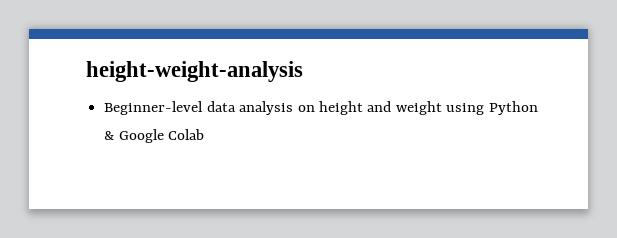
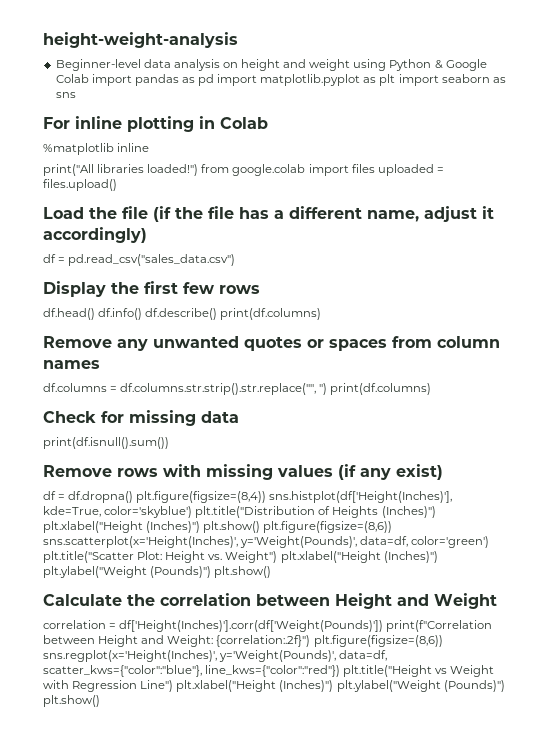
(205, 134) none -> [91,74,506,86] [55,92,76,98] [43,116,268,132] [43,143,150,155] [43,164,444,176] [43,179,117,191] [43,206,494,222] [43,227,147,243] [43,254,236,266] [43,281,260,297] [43,308,322,320] [43,336,500,351] [43,360,100,369] [43,383,432,395] [43,410,239,426] [43,437,169,449] [43,464,443,480] [43,491,453,503] [43,506,436,518] [43,521,393,533] [43,536,490,548] [43,551,438,563] [43,566,272,578] [43,593,497,609] [43,620,493,632] [43,635,443,647] [43,650,388,662] [43,665,495,677] [43,680,505,692] [43,695,100,707] import pandas as pd import matplotlib.pyplot as plt import seaborn as sns // For inline plotting in Colab // %matplotlib inline // print("All libraries loaded!") from google.colab import files uploaded = files.upload() // Load the file (if the file has a different name, adjust it accordingly) // df = pd.read_csv("sales_data.csv") // Display the first few rows // df.head() df.info() df.describe() print(df.columns) // Remove any unwanted quotes or spaces from column names // df.columns = df.columns.str.strip().str.replace('"', '') print(df.columns) // Check for missing data // print(df.isnull().sum()) // Remove rows with missing values (if any exist) // df = df.dropna() plt.figure(figsize=(8,4)) sns.histplot(df['Height(Inches)'], kde=True, color='skyblue') plt.title("Distribution of Heights (Inches)") plt.xlabel("Height (Inches)") plt.show() plt.figure(figsize=(8,6)) sns.scatterplot(x='Height(Inches)', y='Weight(Pounds)', data=df, color='green') plt.title("Scatter Plot: Height vs. Weight") plt.xlabel("Height (Inches)") plt.ylabel("Weight (Pounds)") plt.show() // Calculate the correlation between Height and Weight // correlation = df['Height(Inches)'].corr(df['Weight(Pounds)']) print(f"Correlation between Height and Weight: {correlation:.2f}") plt.figure(figsize=(8,6)) sns.regplot(x='Height(Inches)', y='Weight(Pounds)', data=df, scatter_kws={"color":"blue"}, line_kws={"color":"red"}) plt.title("Height vs Weight with Regression Line") plt.xlabel("Height (Inches)") plt.ylabel("Weight (Pounds)") plt.show()

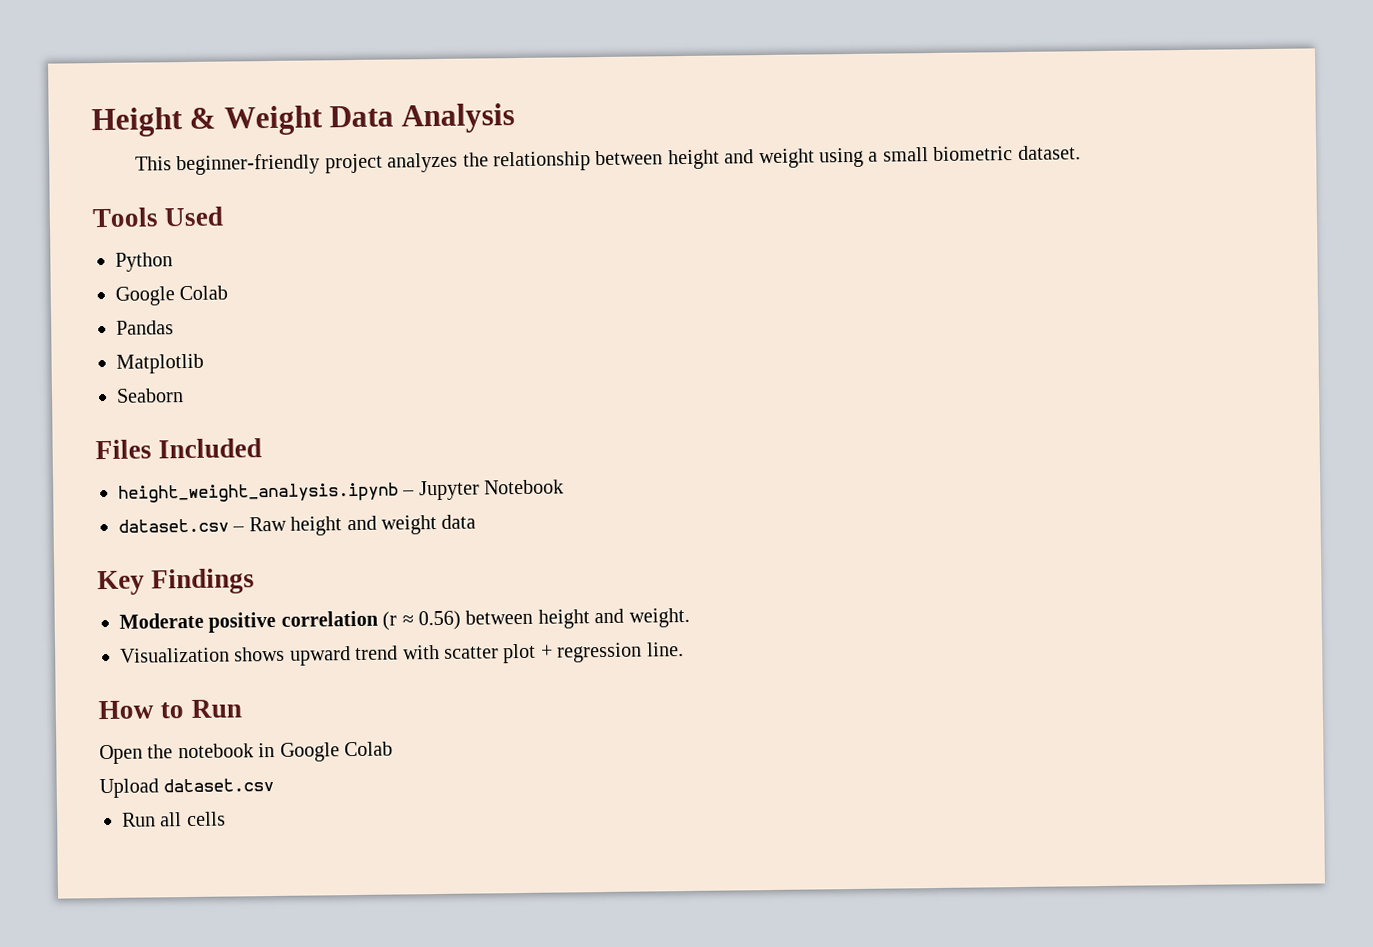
[43,32,238,48] [55,59,387,71] height-weight-analysis // Beginner-level data analysis on height and weight using -> [91,103,516,138] [134,145,1081,176] [92,206,224,228] Height & Weight Data Analysis // This beginner-friendly project analyzes the relationship between height and weight using a small biometric dataset. // Tools Used //
[434,59,487,71] [55,74,506,86] [55,92,76,98] [43,116,268,132] [43,143,150,155] [43,164,444,176] [43,179,117,191] [43,206,494,222] [43,227,147,243] [43,254,236,266] [43,281,260,297] [43,308,322,320] [43,336,500,351] [43,360,100,369] [43,383,432,395] [43,410,239,426] [43,437,169,449] [43,464,443,480] [43,491,453,503] [43,506,436,518] [43,521,393,533] [43,536,490,548] [43,551,438,563] [43,566,272,578] [43,593,497,609] [43,620,493,632] [43,635,443,647] [43,650,388,662] [43,665,495,677] [43,680,505,692] [43,695,100,707] & Google Colab import pandas as pd import matplotlib.pyplot as plt import seaborn as sns // For inline plotting in Colab // %matplotlib inline // print("All libraries loaded!") from google.colab import files uploaded = files.upload() // Load the file (if the file has a different name, adjust it accordingly) // df = pd.read_csv("sales_data.csv") // Display the first few rows // df.head() df.info() df.describe() print(df.columns) // Remove any unwanted quotes or spaces from column names // df.columns = df.columns.str.strip().str.replace('"', '') print(df.columns) // Check for missing data // print(df.isnull().sum()) // Remove rows with missing values (if any exist) // df = df.dropna() plt.figure(figsize=(8,4)) sns.histplot(df['Height(Inches)'], kde=True, color='skyblue') plt.title("Distribution of Heights (Inches)") plt.xlabel("Height (Inches)") plt.show() plt.figure(figsize=(8,6)) sns.scatterplot(x='Height(Inches)', y='Weight(Pounds)', data=df, color='green') plt.title("Scatter Plot: Height vs. Weight") plt.xlabel("Height (Inches)") plt.ylabel("Weight (Pounds)") plt.show() // Calculate the correlation between Height and Weight // correlation = df['Height(Inches)'].corr(df['Weight(Pounds)']) print(f"Correlation between Height and Weight: {correlation:.2f}") plt.figure(figsize=(8,6)) sns.regplot(x='Height(Inches)', y='Weight(Pounds)', data=df, scatter_kws={"color":"blue"}, line_kws={"color":"red"}) plt.title("Height vs Weight with Regression Line") plt.xlabel("Height (Inches)") plt.ylabel("Weight (Pounds)") plt.show() -> [115,285,229,306] [116,320,174,335] [116,353,204,374] [116,388,184,403] [95,438,263,460] [118,479,565,504] [118,514,477,536] [97,568,256,596] [119,607,690,633] [120,642,684,666] [98,699,242,720] [99,741,393,765] [99,777,275,799] [122,811,226,827] // Google Colab // Pandas // Matplotlib // Seaborn // Files Included // height_weight_analysis.ipynb – Jupyter Notebook // dataset.csv – Raw height and weight data // Key Findings // Moderate positive correlation (r ≈ 0.56) between height and weight. // Visualization shows upward trend with scatter plot + regression line. // How to Run // Open the notebook in Google Colab // Upload dataset.csv // Run all cells

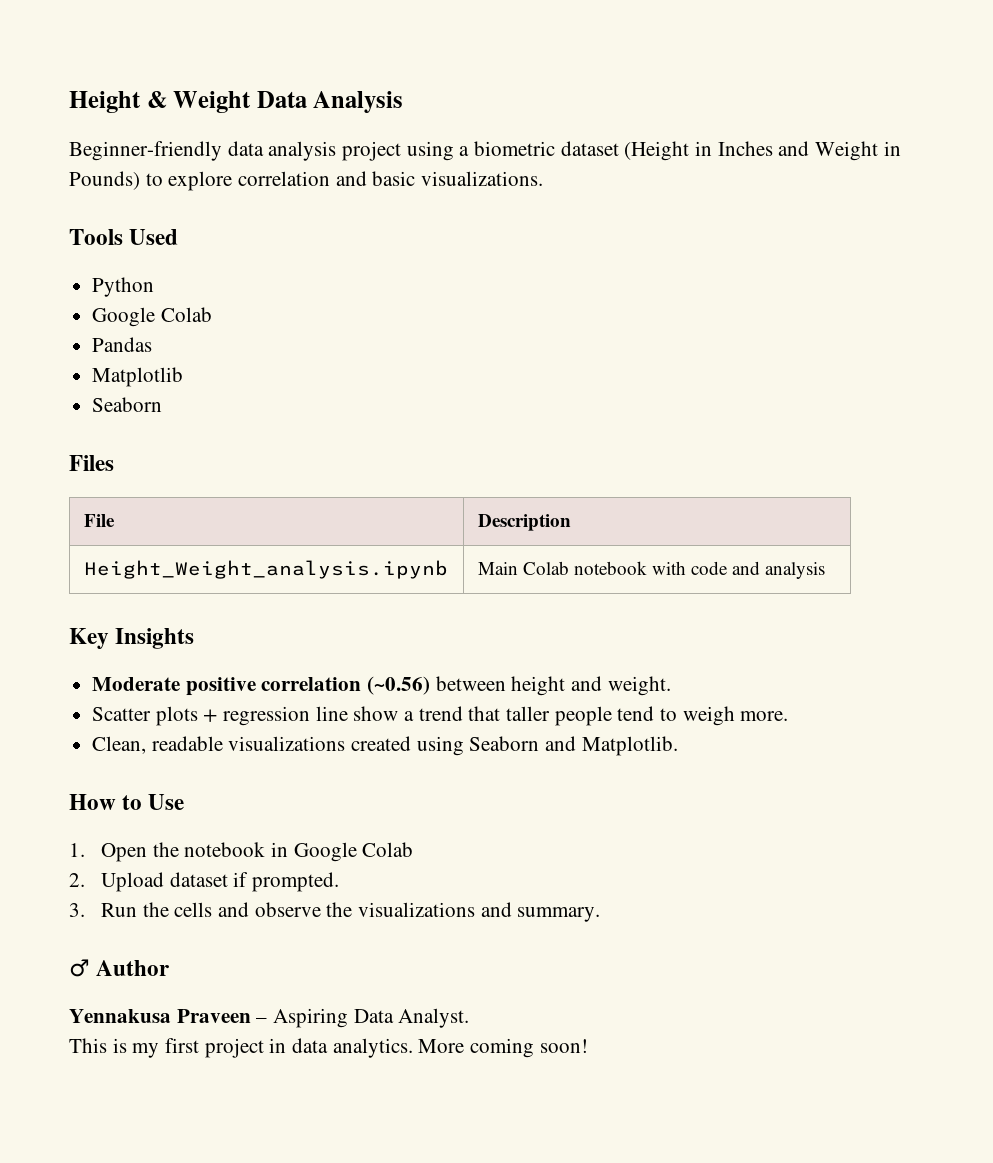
[134,145,1081,176] This beginner-friendly project analyzes the relationship between height and weight using a small biometric dataset. -> [69,141,901,161] [69,171,544,191] Beginner-friendly data analysis project using a biometric dataset (Height in Inches and Weight in Pounds) to explore correlation and basic visualizations.
[158,438,263,459] [118,479,565,504] [118,514,477,536] Included // height_weight_analysis.ipynb – Jupyter Notebook // dataset.csv – Raw height and weight data -> [83,514,115,527] [477,514,571,531] [83,560,448,579] [477,561,826,579] // File | Description // Height_Weight_analysis.ipynb | Main Colab notebook with code and analysis
[151,568,256,595] Findings -> [115,628,195,649] Insights
[382,610,461,631] (r ≈ 0.56) -> [367,676,431,695] (~0.56)
[120,642,684,666] Visualization shows upward trend with scatter plot + regression line. -> [92,706,789,726] [92,736,678,756] Scatter plots + regression line show a trend that taller people tend to weigh more. // Clean, readable visualizations created using Seaborn and Matplotlib.
[190,699,242,718] Run // -> [148,794,185,810] [69,843,85,857] Use // 1.
[99,777,275,799] [122,811,226,827] Upload dataset.csv // Run all cells -> [69,872,340,892] [69,902,601,922] [69,959,170,977] [69,1008,470,1028] [69,1038,588,1058] 2. Upload dataset if prompted. // 3. Run the cells and observe the visualizations and summary. // ♂ Author // Yennakusa Praveen – Aspiring Data Analyst. // This is my first project in data analytics. More coming soon!

